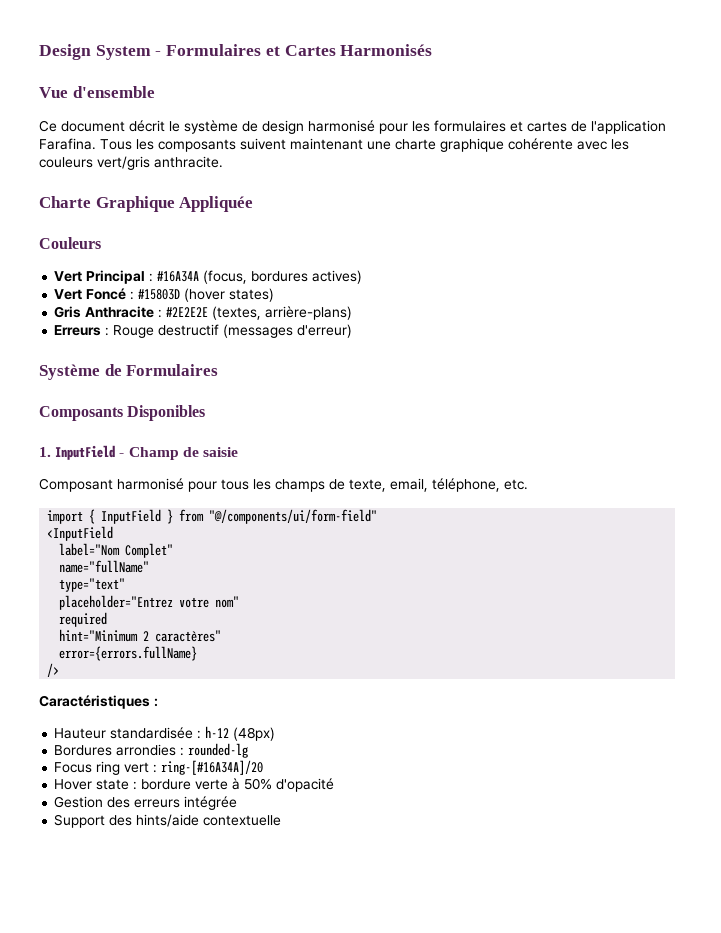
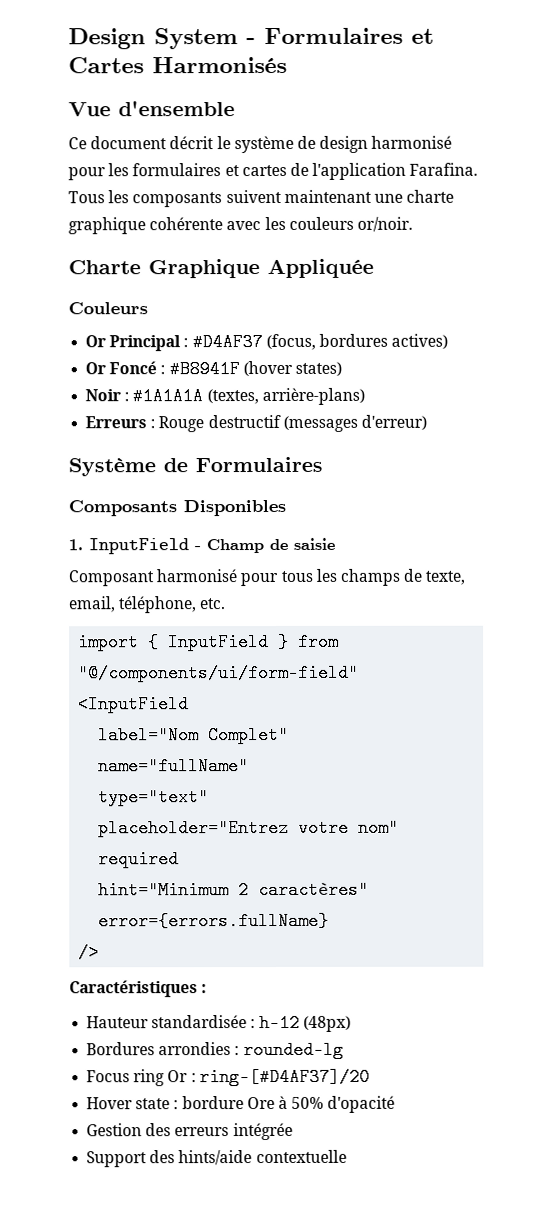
[97,156,223,170] vert/gris anthracite. -> [356,216,413,232] or/noir.
[54,271,83,282] Vert -> [85,335,107,348] Or
[157,271,200,282] #16A34A -> [191,333,263,352] #D4AF37
[54,289,83,300] Vert -> [85,362,107,375] Or
[138,289,181,300] #15803D -> [168,360,240,379] #B8941F
[54,306,209,318] Gris Anthracite : #2E2E2E -> [85,387,204,406] Noir : #1A1A1A
[124,760,264,775] vert : ring-[#16A34A]/20 -> [167,1067,370,1087] Or : ring-[#D4AF37]/20
[195,779,229,790] verte -> [246,1097,275,1110] Ore

